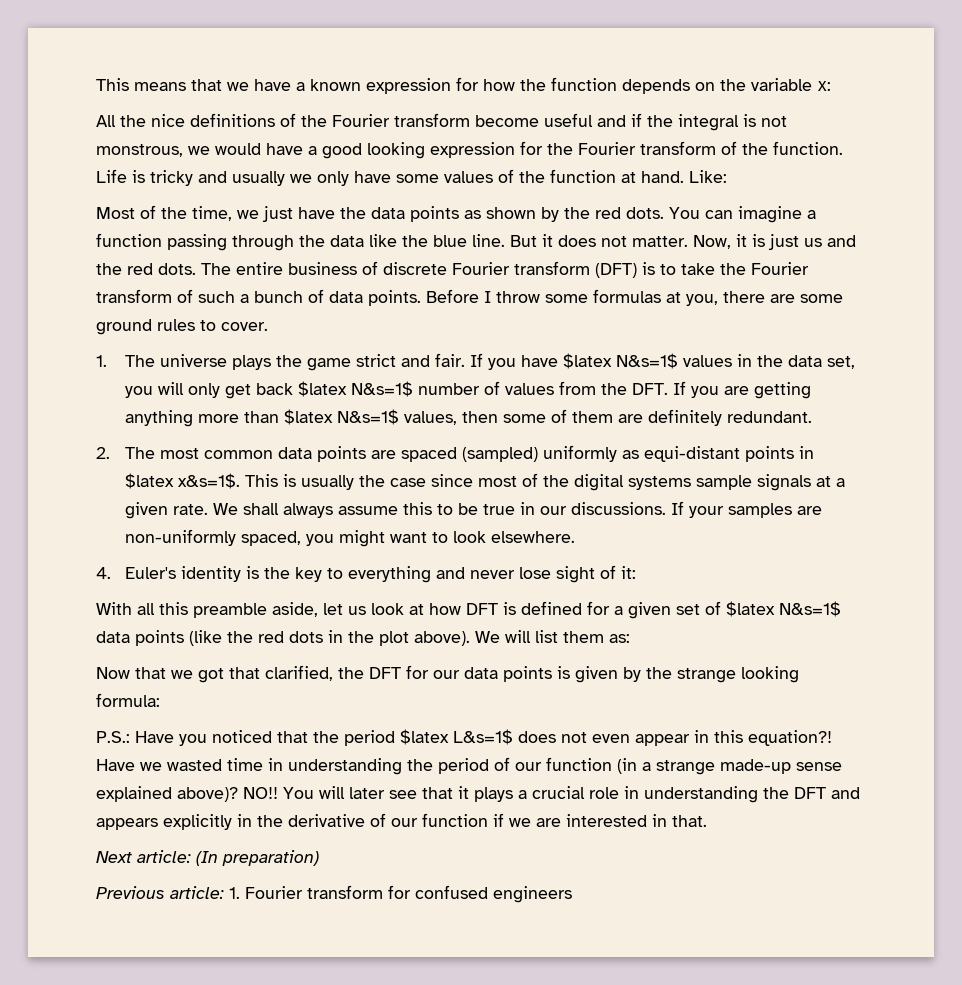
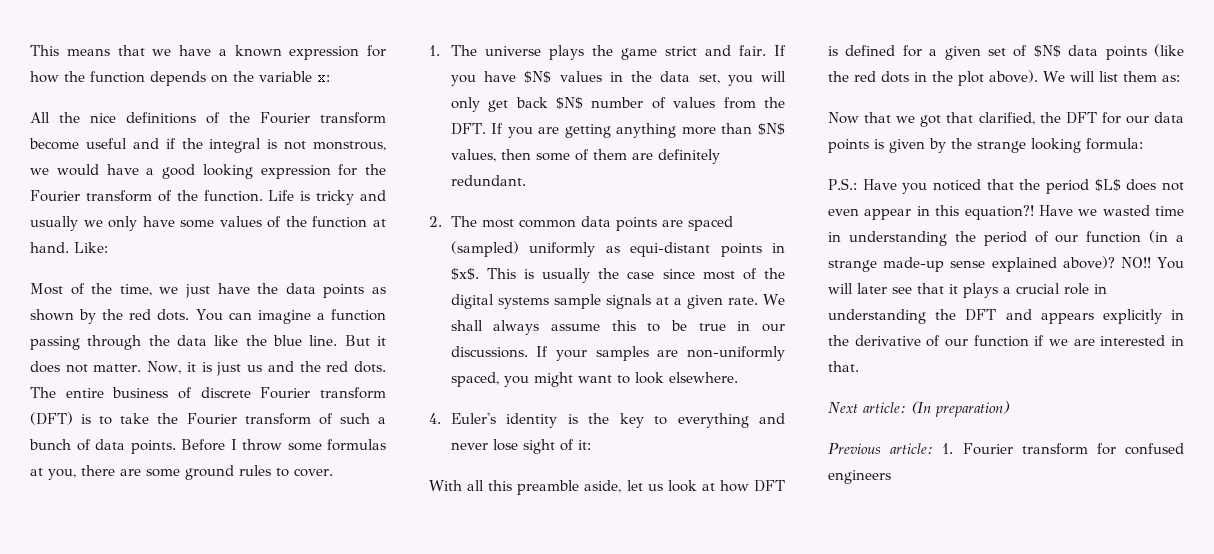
[562,353,678,369] $latex N&s=1$ -> [524,71,552,83] $N$
[297,381,413,397] $latex N&s=1$ -> [556,97,584,109] $N$
[283,409,399,425] $latex N&s=1$ -> [758,123,785,135] $N$
[124,473,240,489] $latex x&s=1$. -> [450,268,479,280] $x$.
[726,601,841,617] $latex N&s=1$ -> [1033,45,1061,57] $N$
[400,729,513,745] $latex L&s=1$ -> [1094,179,1121,191] $L$

